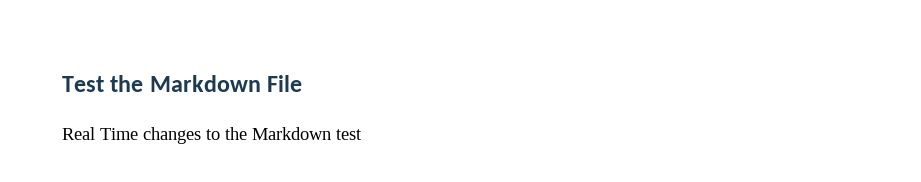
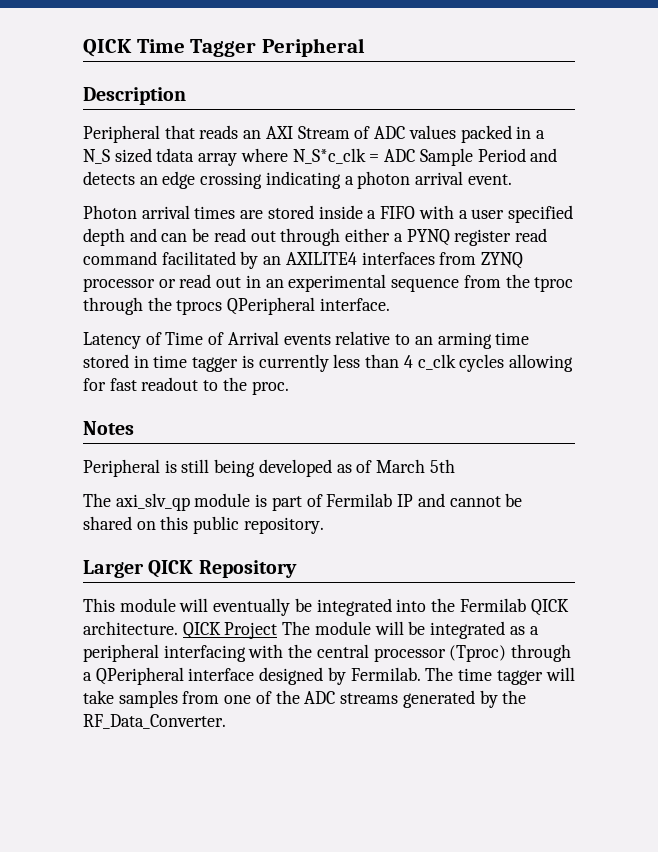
[62,75,303,92] [62,127,362,144] Test the Markdown File // Real Time changes to the Markdown test -> [83,38,365,57] [83,87,186,105] [83,125,545,143] [83,148,558,166] [83,171,512,189] [83,205,573,223] [83,228,547,246] [83,251,524,269] [83,274,574,292] [83,297,390,315] [83,331,530,349] [83,354,573,372] [83,377,289,395] [83,421,134,435] [83,459,455,477] [83,493,523,511] [83,516,324,534] [83,560,297,578] [83,598,569,616] [83,621,539,639] [83,644,572,662] [83,667,575,685] [83,690,527,708] [83,714,226,729] QICK Time Tagger Peripheral // Description // Peripheral that reads an AXI Stream of ADC values packed in a N_S sized tdata array where N_S*c_clk = ADC Sample Period and detects an edge crossing indicating a photon arrival event. // Photon arrival times are stored inside a FIFO with a user specified depth and can be read out through either a PYNQ register read command facilitated by an AXILITE4 interfaces from ZYNQ processor or read out in an experimental sequence from the tproc through the tprocs QPeripheral interface. // Latency of Time of Arrival events relative to an arming time stored in time tagger is currently less than 4 c_clk cycles allowing for fast readout to the proc. // Notes // Peripheral is still being developed as of March 5th // The axi_slv_qp module is part of Fermilab IP and cannot be shared on this public repository. // Larger QICK Repository // This module will eventually be integrated into the Fermilab QICK architecture. QICK Project The module will be integrated as a peripheral interfacing with the central processor (Tproc) through a QPeripheral interface designed by Fermilab. The time tagger will take samples from one of the ADC streams generated by the RF_Data_Converter.

